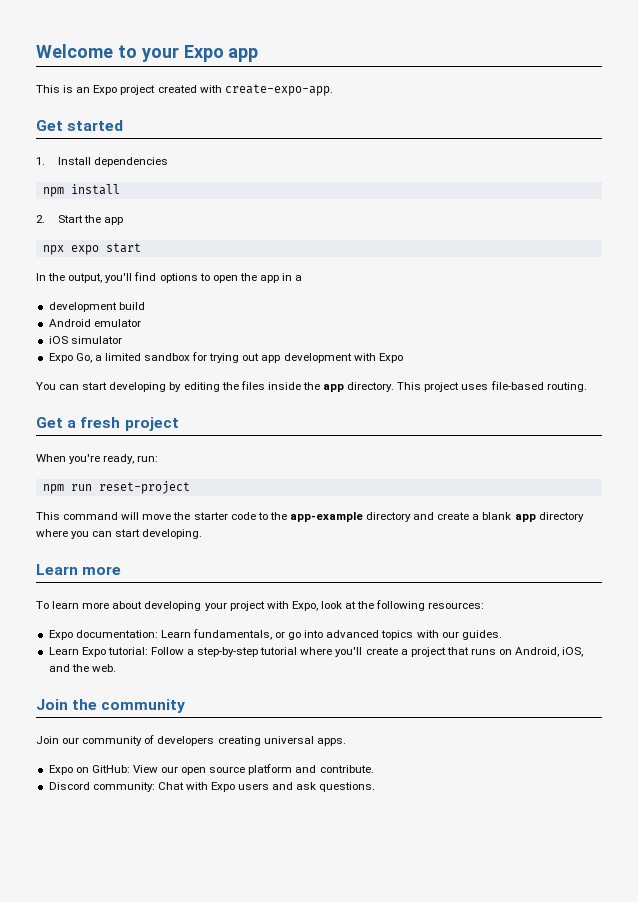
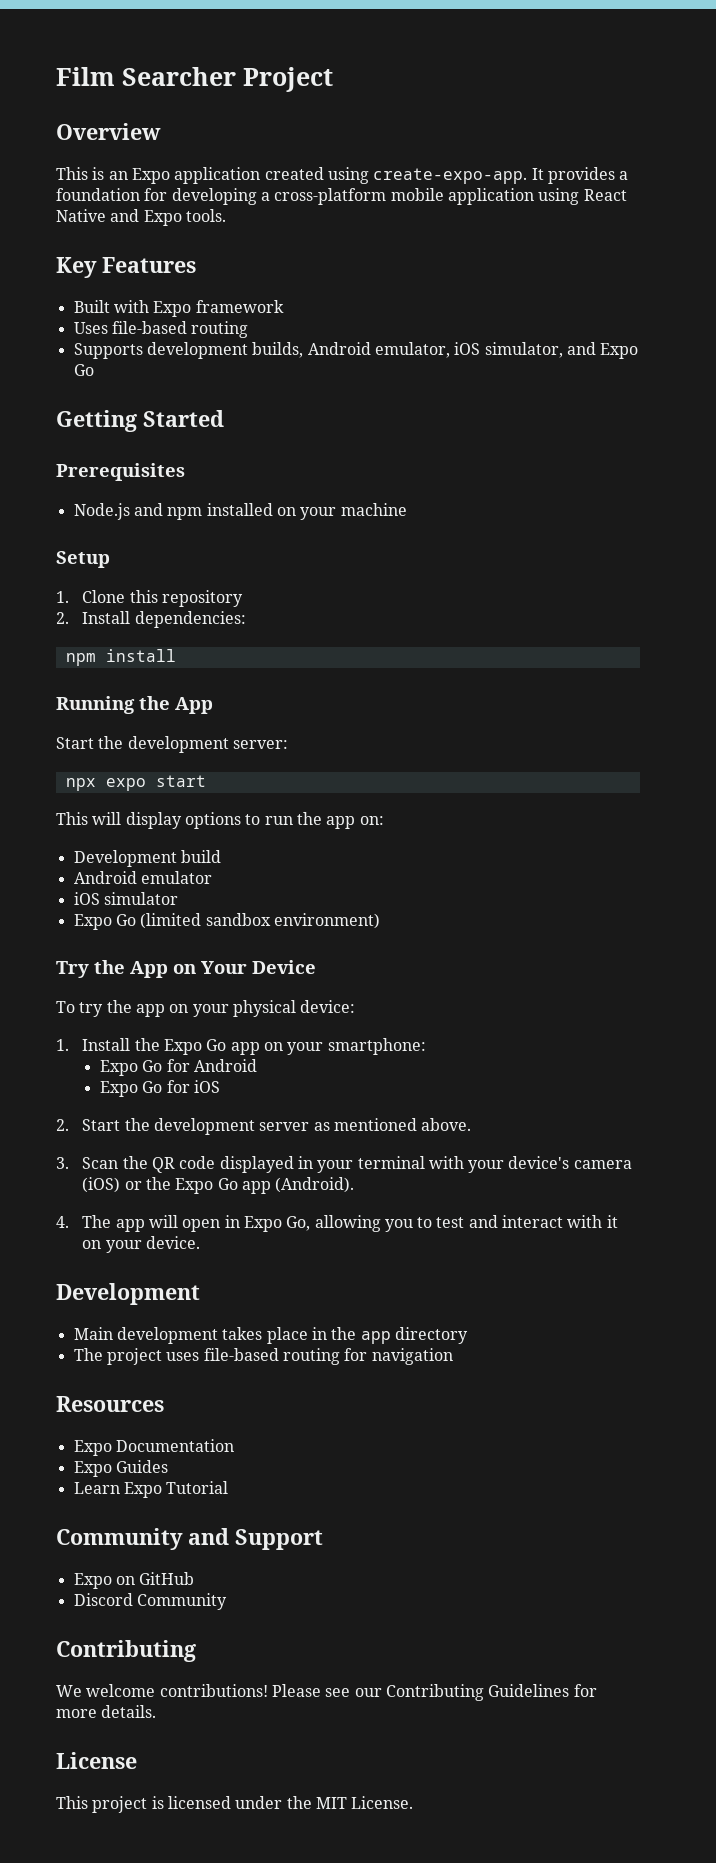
[36,44,259,62] Welcome to your Expo app -> [56,67,333,92] [56,123,161,140] Film Searcher Project // Overview
[120,84,333,96] [36,120,124,131] [36,157,168,167] [42,184,120,197] [36,215,124,225] [42,243,141,255] [36,272,157,283] project created with create-expo-app. // Get started // 1. Install dependencies // npm install // 2. Start the app // npx expo start // In the output, you'll find -> [174,167,629,184] [56,188,627,205] [56,209,226,226] [56,257,196,278] [73,300,284,317] [73,321,249,338] [73,342,639,359] [73,364,94,376] [56,410,224,432] [56,463,185,481] [73,503,407,520] [56,551,110,568] [56,590,243,607] [56,611,246,628] [65,649,176,666] [56,696,213,714] [56,736,288,753] [65,775,206,791] [56,812,182,829] application created using create-expo-app. It provides a foundation for developing a cross-platform mobile application using React Native and Expo tools. // Key Features // Built with Expo framework // Uses file-based routing // Supports development builds, Android emulator, iOS simulator, and Expo Go // Getting Started // Prerequisites // Node.js and npm installed on your machine // Setup // 1. Clone this repository // 2. Install dependencies: // npm install // Running the App // Start the development server: // npx expo start // This will display
[212,273,303,283] [48,302,117,312] open the app in a // development -> [264,812,384,829] [73,850,177,867] run the app on: // Development
[75,352,403,363] [36,381,587,392] [36,417,179,431] [36,454,159,464] [42,481,190,494] [36,512,584,522] [36,529,203,539] [36,564,122,575] [36,600,485,611] [48,629,502,640] [48,647,584,657] [48,664,116,672] [36,699,186,713] [36,735,346,746] [48,764,374,775] [48,782,376,792] Go, a limited sandbox for trying out app development with Expo // You can start developing by editing the files inside the app directory. This project uses file-based routing. // Get a fresh project // When you're ready, run: // npm run reset-project // This command will move the starter code to the app-example directory and create a blank app directory where you can start developing. // Learn more // To learn more about developing your project with Expo, look at the following resources: // Expo documentation: Learn fundamentals, or go into advanced topics with our guides. // Learn Expo tutorial: Follow a step-by-step tutorial where you'll create a project that runs on Android, iOS, and the web. // Join the community // Join our community of developers creating universal apps. // Expo on GitHub: View our open source platform and contribute. // Discord community: Chat with Expo users and ask questions. -> [115,913,380,929] [56,960,316,978] [56,1000,356,1017] [56,1038,426,1055] [99,1059,257,1076] [99,1080,220,1097] [56,1118,472,1135] [56,1156,632,1173] [82,1177,355,1194] [56,1215,618,1232] [82,1236,200,1253] [56,1283,200,1305] [73,1327,468,1344] [73,1348,453,1365] [56,1396,164,1412] [73,1439,234,1456] [73,1460,168,1477] [73,1481,229,1498] [56,1528,323,1550] [73,1572,195,1589] [73,1593,227,1610] [56,1640,196,1662] [56,1684,597,1701] [56,1705,157,1718] [56,1752,137,1769] [56,1796,414,1813] Go (limited sandbox environment) // Try the App on Your Device // To try the app on your physical device: // 1. Install the Expo Go app on your smartphone: // Expo Go for Android // Expo Go for iOS // 2. Start the development server as mentioned above. // 3. Scan the QR code displayed in your terminal with your device's camera (iOS) or the Expo Go app (Android). // 4. The app will open in Expo Go, allowing you to test and interact with it on your device. // Development // Main development takes place in the app directory // The project uses file-based routing for navigation // Resources // Expo Documentation // Expo Guides // Learn Expo Tutorial // Community and Support // Expo on GitHub // Discord Community // Contributing // We welcome contributions! Please see our Contributing Guidelines for more details. // License // This project is licensed under the MIT License.

